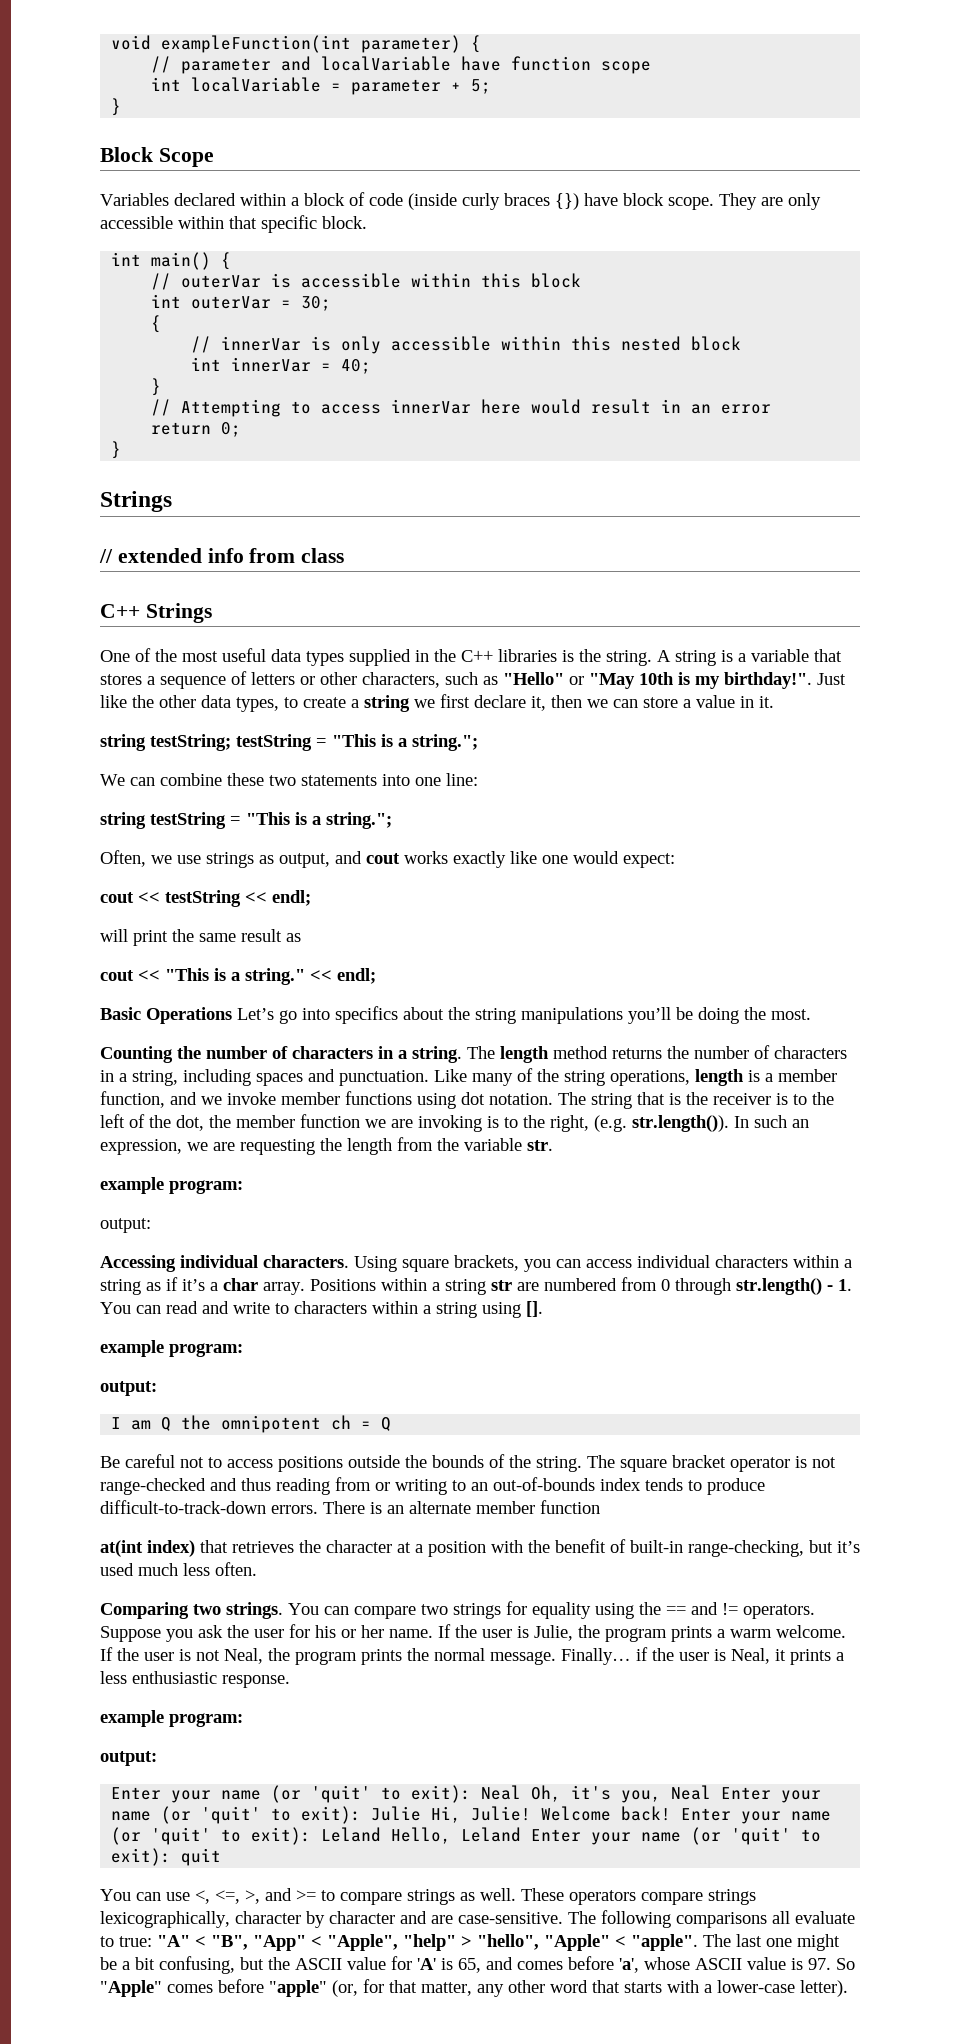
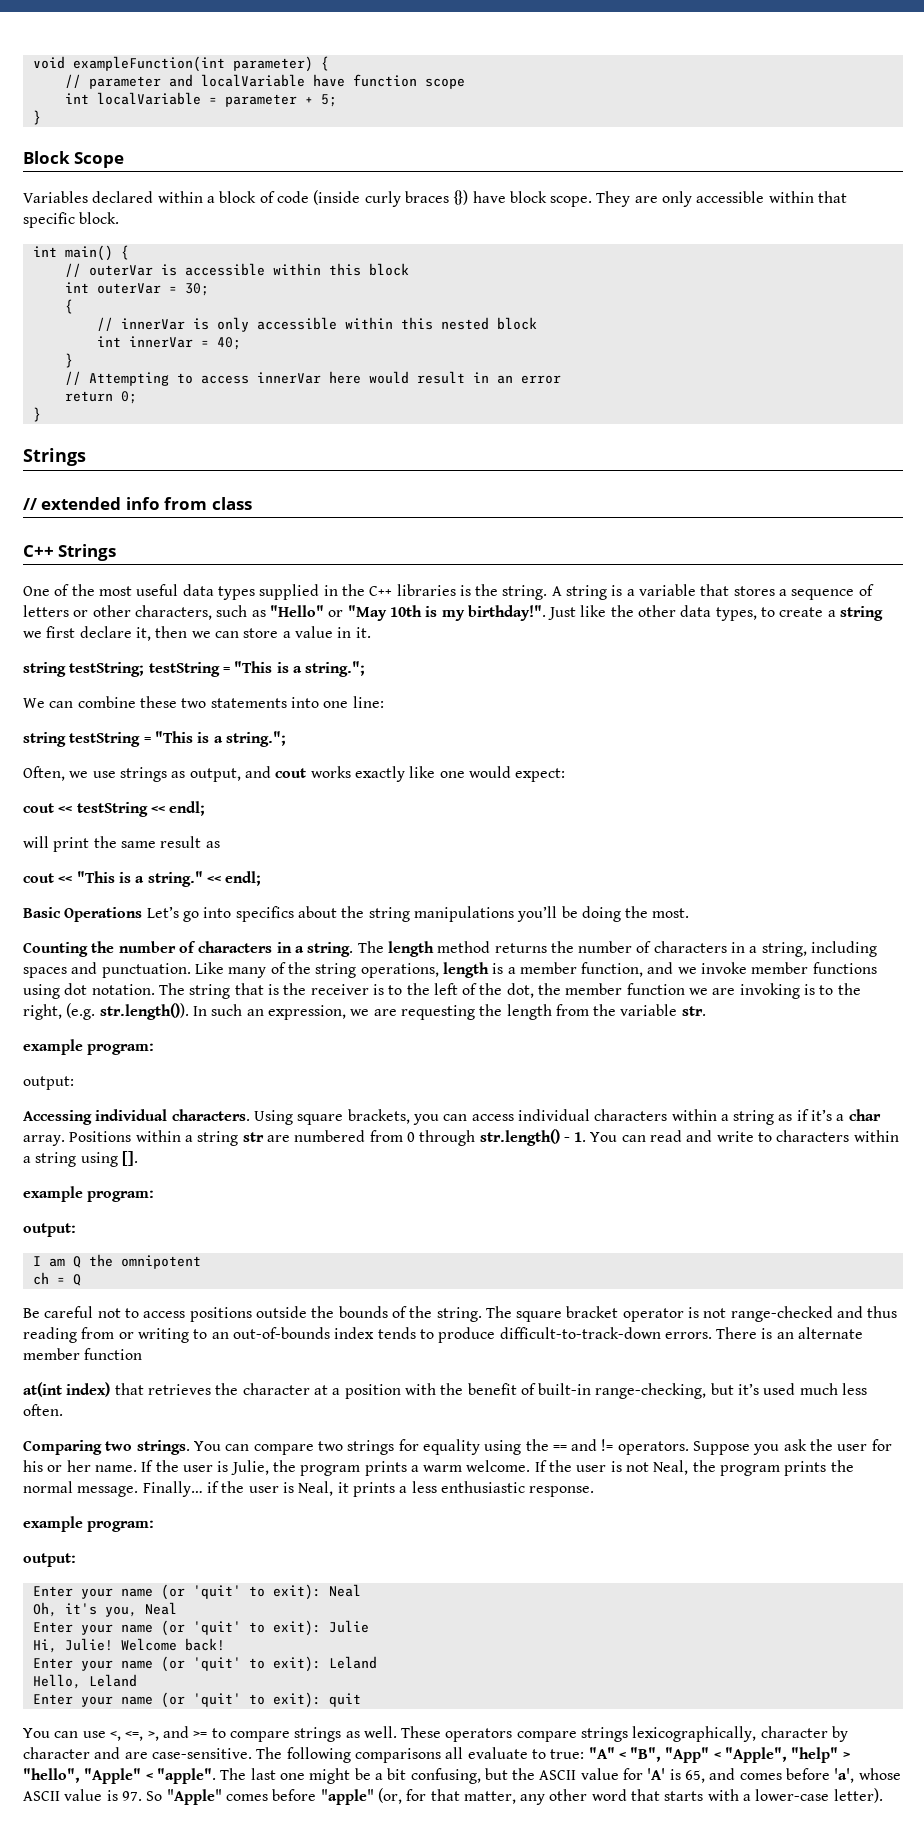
(322, 1424) none -> (201, 1262) //
(522, 1792) none -> (361, 1590) //
(712, 1792) none -> (177, 1608) //
(422, 1813) none -> (369, 1626) //
(672, 1813) none -> (225, 1644) //
(382, 1834) none -> (377, 1662) //
(522, 1834) none -> (137, 1680) //

